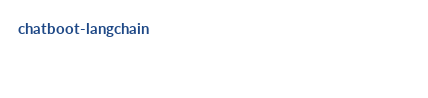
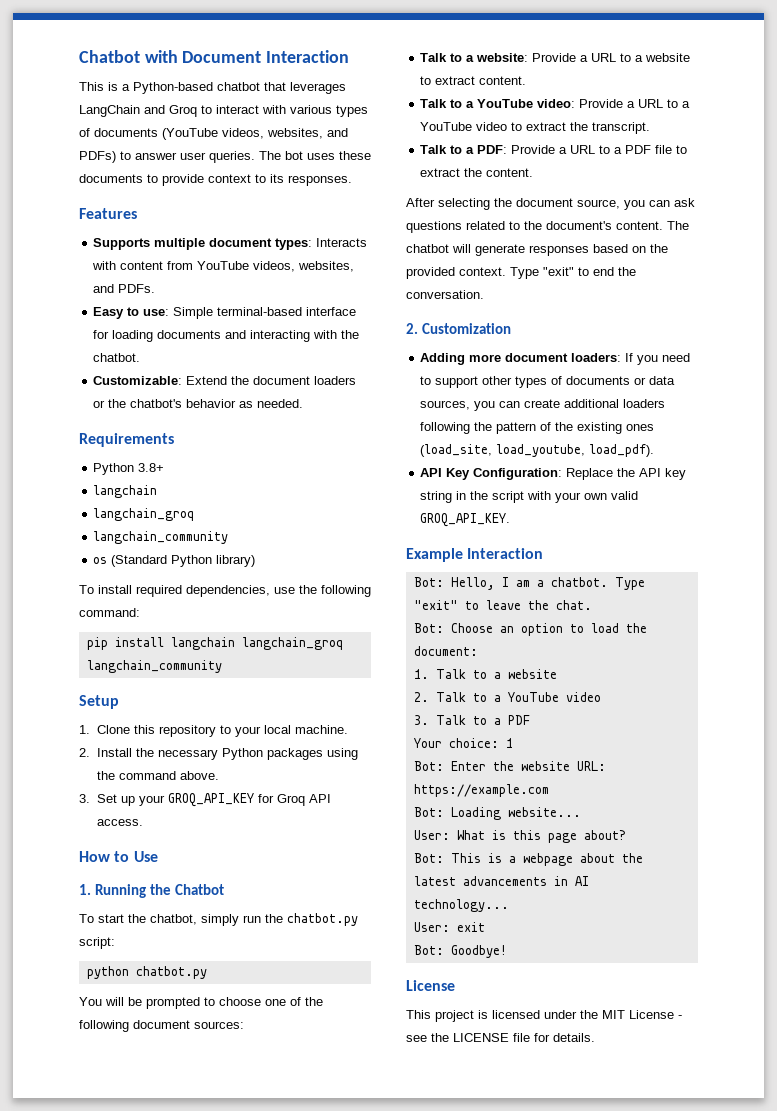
[18,23,149,37] chatboot-langchain -> [79,50,350,63] [79,82,346,94] [79,105,368,117] [79,128,348,140] [79,151,371,163] [79,174,352,186] [79,208,137,219] [93,238,368,250] [92,261,355,272] [93,284,156,293] [93,307,357,319] [93,330,360,342] [93,353,141,362] [93,376,357,385] [93,399,304,408] [79,433,174,447] [93,463,165,475] [93,485,158,498] [93,508,195,521] [93,531,229,544] [93,555,256,567] [79,585,371,597] [79,608,140,617] [86,637,343,650] [86,660,222,673] [79,695,119,709] [79,725,348,737] [79,748,358,760] [96,771,219,780] [79,793,331,807] [96,819,143,826] [79,851,158,862] [79,884,225,898] [79,913,358,926] [79,937,115,949] [86,966,207,979] [79,997,323,1009] [79,1020,244,1032] [420,53,691,62] [420,76,527,85] [420,99,691,108] [420,122,651,134] [420,145,688,154] [420,168,534,177] [406,198,695,210] [406,221,689,233] [406,244,668,256] [406,267,636,279] [406,290,484,299] [406,323,512,334] [420,353,691,365] [420,376,676,388] [420,399,666,411] [420,422,655,434] [420,444,655,457] [420,468,687,480] [420,491,639,503] [420,513,511,527] [406,548,544,562] [413,577,645,590] [413,600,592,610] [413,623,647,636] [413,646,478,656] [413,669,557,679] [413,692,601,702] [413,715,530,725] [413,738,513,748] [413,761,606,771] [413,784,549,797] [413,807,581,820] [413,830,626,843] [413,853,643,866] [413,876,589,886] [413,899,509,912] [413,922,485,932] [413,945,507,958] [406,980,455,991] [406,1010,682,1022] [406,1033,595,1042] Chatbot with Document Interaction // This is a Python-based chatbot that leverages LangChain and Groq to interact with various types of documents (YouTube videos, websites, and PDFs) to answer user queries. The bot uses these documents to provide context to its responses. // Features // Supports multiple document types: Interacts with content from YouTube videos, websites, and PDFs. // Easy to use: Simple terminal-based interface for loading documents and interacting with the chatbot. // Customizable: Extend the document loaders or the chatbot's behavior as needed. // Requirements // Python 3.8+ // langchain // langchain_groq // langchain_community // os (Standard Python library) // To install required dependencies, use the following command: // pip install langchain langchain_groq langchain_community // Setup // 1. Clone this repository to your local machine. // 2. Install the necessary Python packages using the command above. // 3. Set up your GROQ_API_KEY for Groq API access. // How to Use // 1. Running the Chatbot // To start the chatbot, simply run the chatbot.py script: // python chatbot.py // You will be prompted to choose one of the following document sources: // Talk to a website: Provide a URL to a website to extract content. // Talk to a YouTube video: Provide a URL to a YouTube video to extract the transcript. // Talk to a PDF: Provide a URL to a PDF file to extract the content. // After selecting the document source, you can ask questions related to the document's content. The chatbot will generate responses based on the provided context. Type "exit" to end the conversation. // 2. Customization // Adding more document loaders: If you need to support other types of documents or data sources, you can create additional loaders following the pattern of the existing ones (load_site, load_youtube, load_pdf). // API Key Configuration: Replace the API key string in the script with your own valid GROQ_API_KEY. // Example Interaction // Bot: Hello, I am a chatbot. Type "exit" to leave the chat. // Bot: Choose an option to load the document: // 1. Talk to a website // 2. Talk to a YouTube video // 3. Talk to a PDF // Your choice: 1 // Bot: Enter the website URL: https://example.com // Bot: Loading website... // User: What is this page about? // Bot: This is a webpage about the latest advancements in AI technology... // User: exit // Bot: Goodbye! // License // This project is licensed under the MIT License - see the LICENSE file for details.

